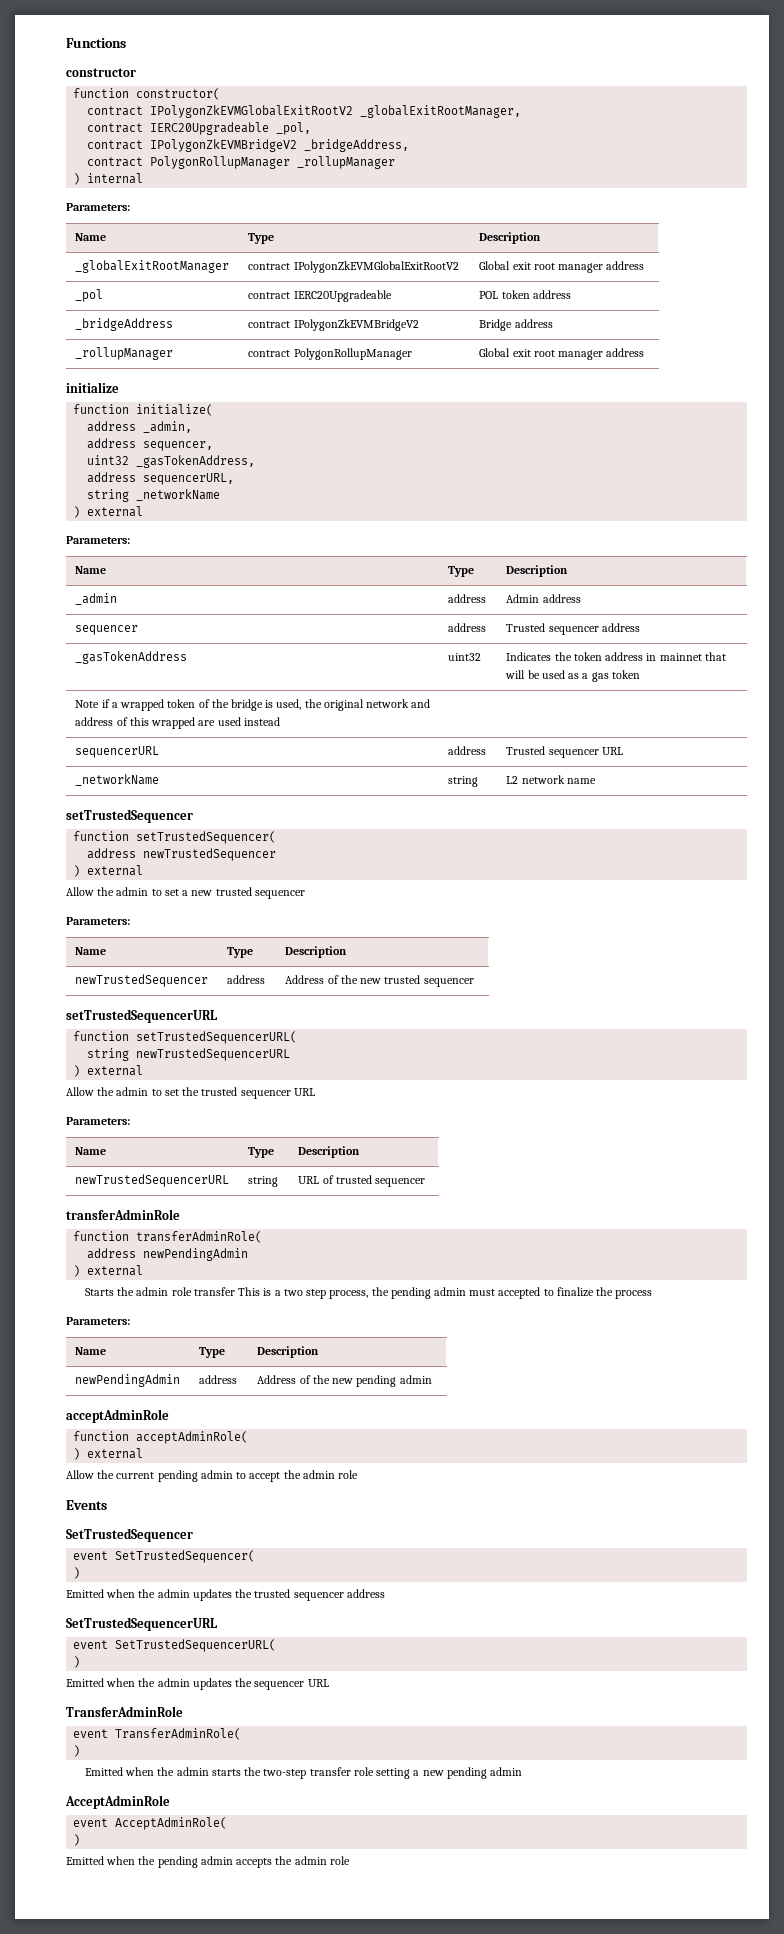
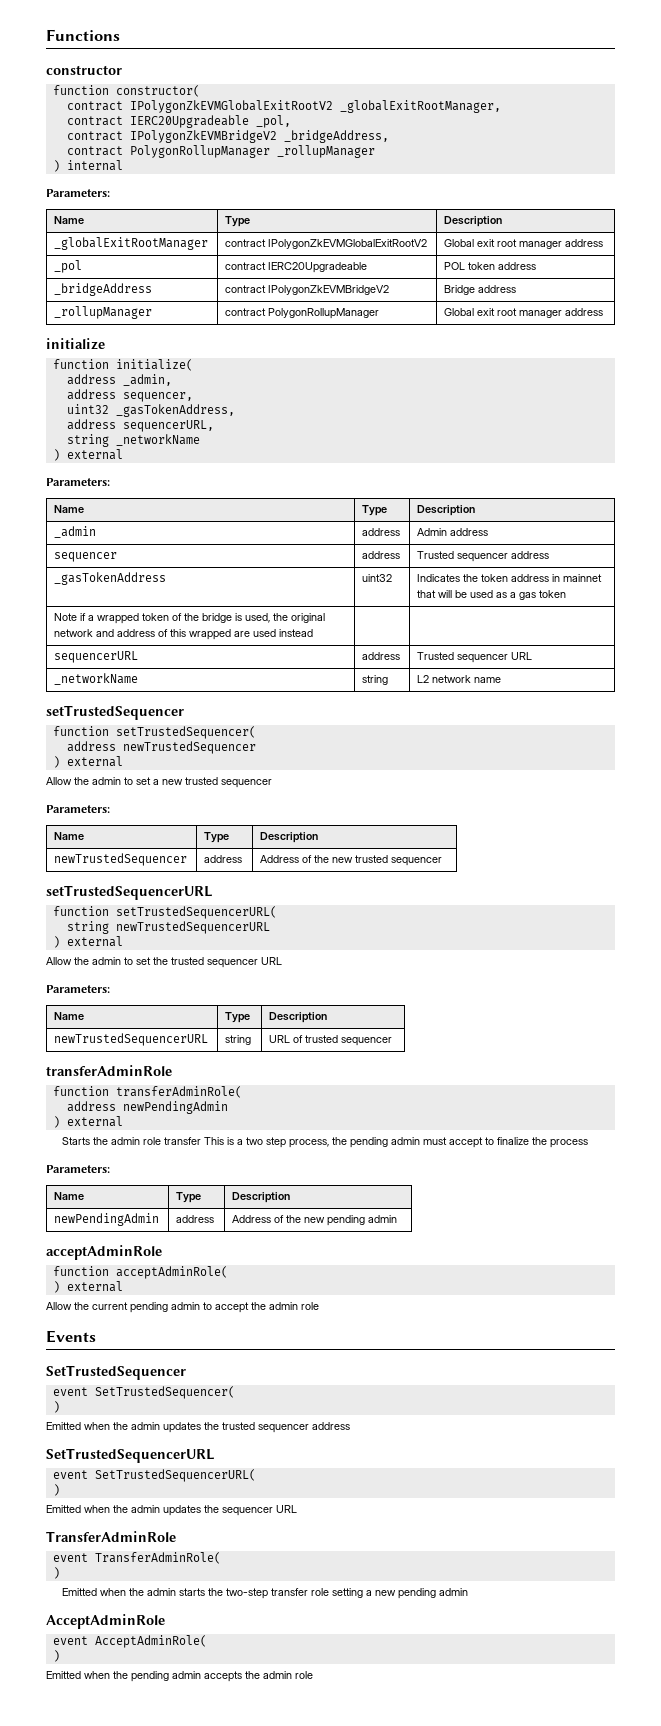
[498,1287,541,1299] accepted -> [449,1137,484,1148] accept

